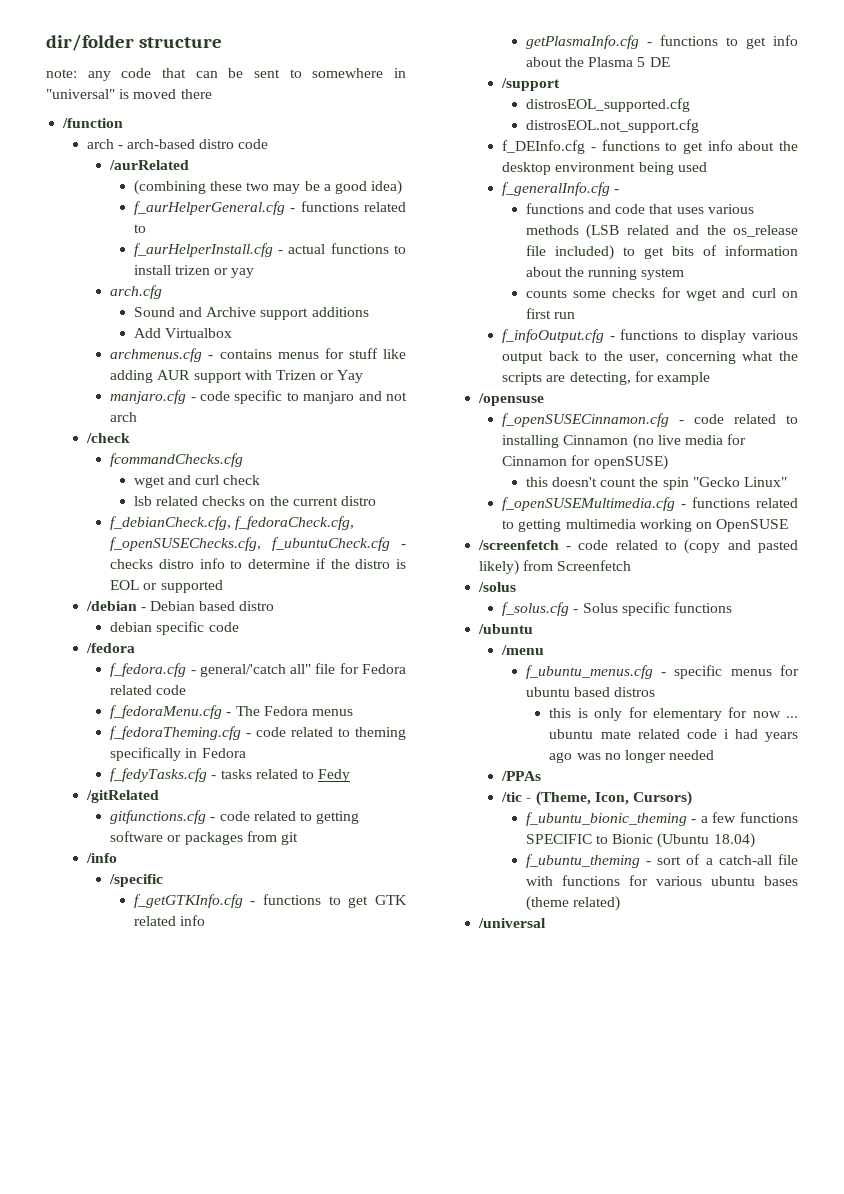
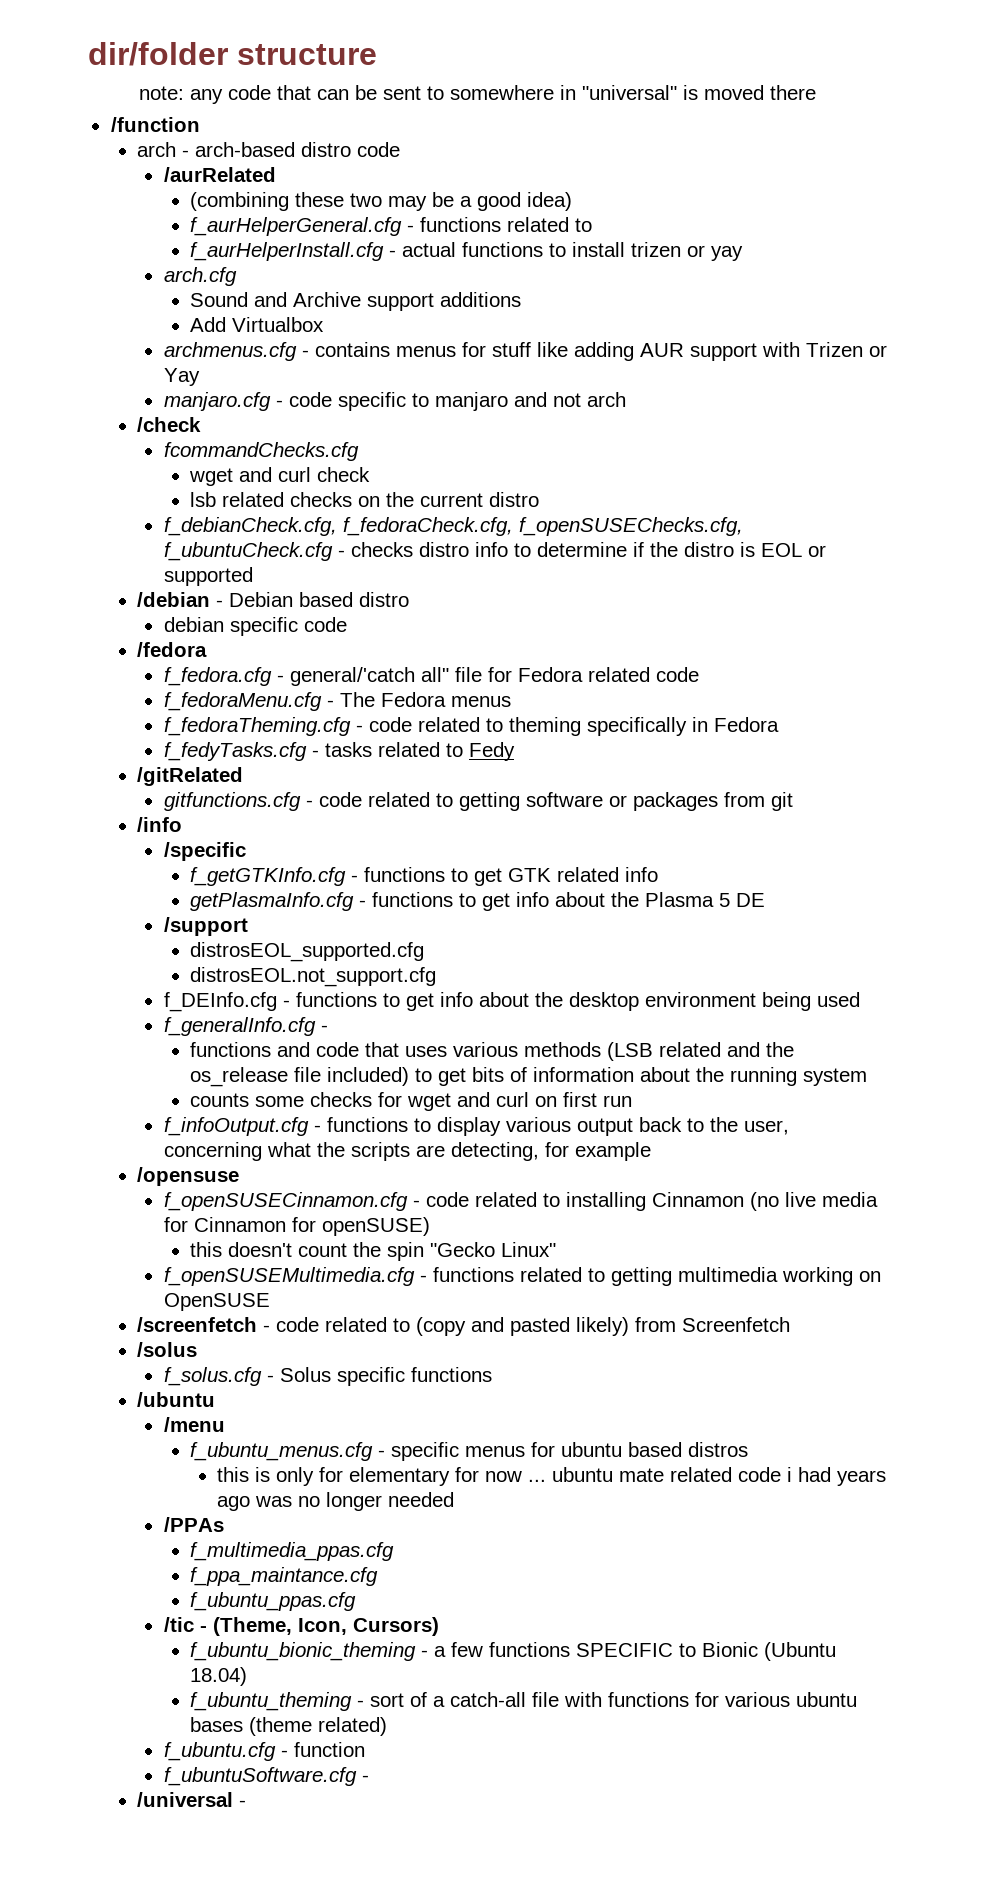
(542, 776) none -> [190,1542,395,1561] [190,1567,379,1586] [190,1592,357,1611] // f_multimedia_ppas.cfg // f_ppa_maintance.cfg // f_ubuntu_ppas.cfg
(621, 903) none -> [163,1742,365,1761] [163,1767,369,1786] // f_ubuntu.cfg - function // f_ubuntuSoftware.cfg -
(546, 923) none -> [239,1800,247,1807] -

